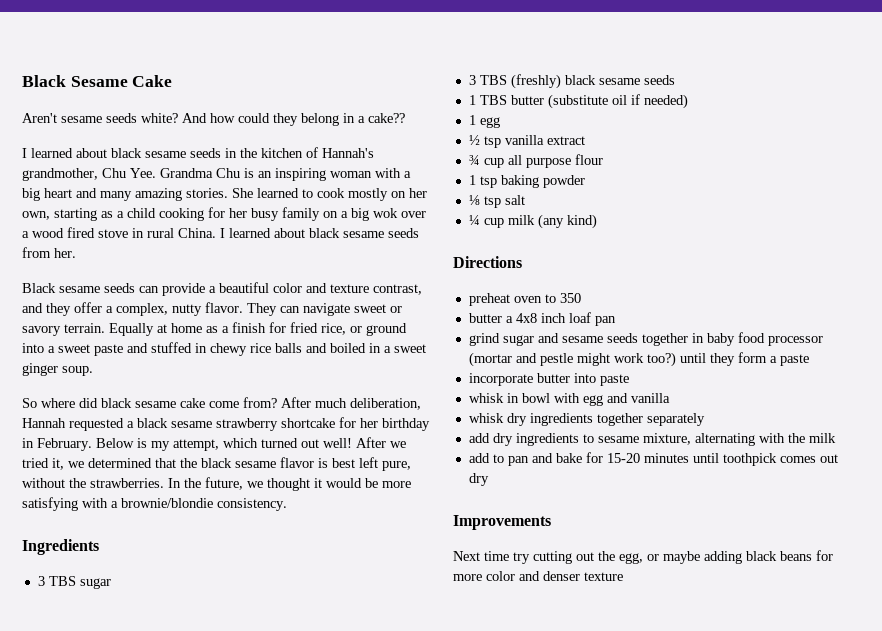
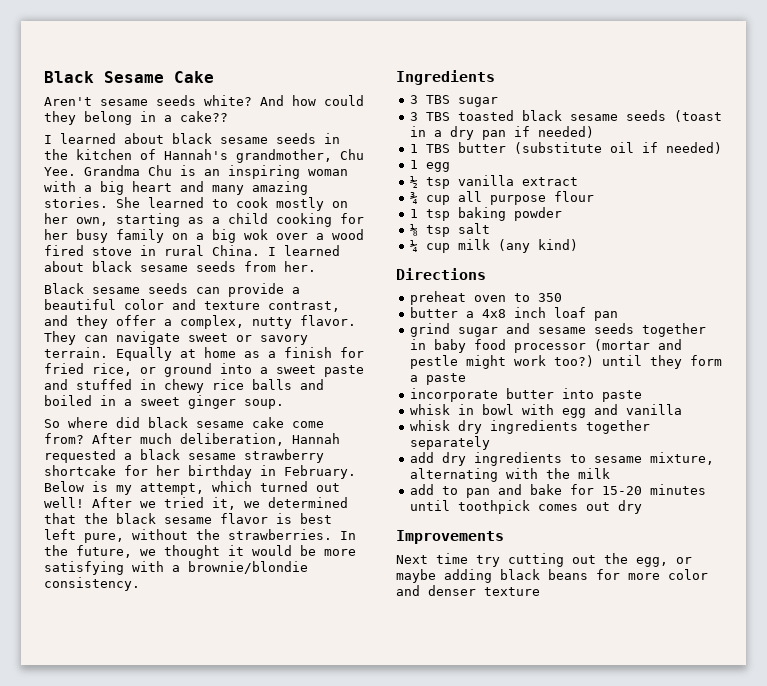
[510,74,675,89] (freshly) black sesame seeds -> [458,110,723,122] [410,126,595,140] toasted black sesame seeds (toast in a dry pan if needed)

